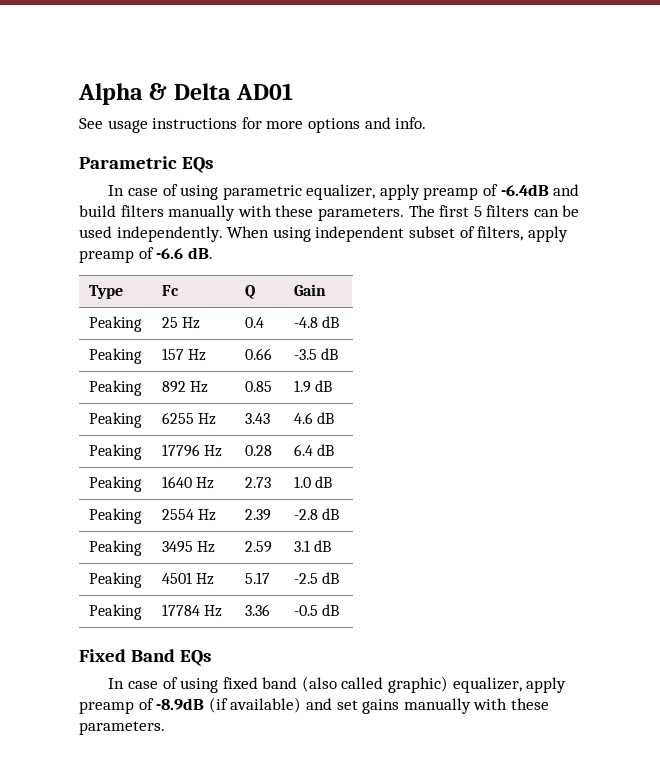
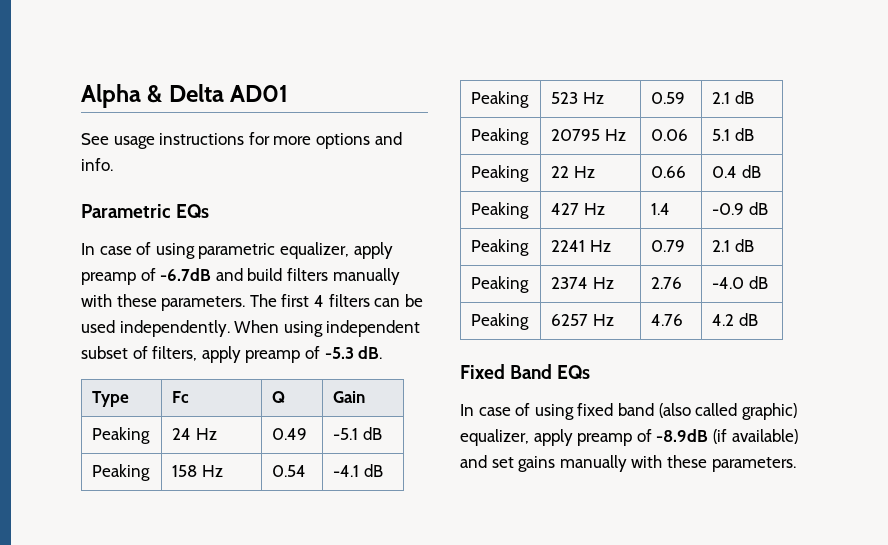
[500,184,549,196] -6.4dB -> [160,268,212,281] -6.7dB
[473,206,482,217] 5 -> [313,295,324,307] 4
[156,248,184,259] -6.6 -> [324,347,354,359] -5.3
[162,317,201,329] [245,317,265,328] [294,316,340,328] [89,348,143,364] [162,348,185,360] 25 Hz | 0.4 | -4.8 dB // Peaking | 157 -> [172,428,217,440] [272,428,308,440] [333,427,382,440] [92,464,151,481] [172,465,223,477] [272,465,307,477] [333,464,383,477] [471,91,530,108] [551,92,604,104] [651,92,686,104] [712,91,754,104] [471,128,530,145] [551,129,626,141] [651,129,689,141] [712,128,754,141] [471,165,530,182] [551,166,570,178] 24 Hz | 0.49 | -5.1 dB // Peaking | 158 Hz | 0.54 | -4.1 dB // Peaking | 523 Hz | 0.59 | 2.1 dB // Peaking | 20795 Hz | 0.06 | 5.1 dB // Peaking | 22
[294,348,339,360] [89,380,143,396] [162,381,209,393] [245,381,273,392] [294,380,333,393] [89,412,143,428] [162,412,217,425] [245,413,271,424] [294,412,335,424] [89,444,143,460] [162,444,223,457] [245,445,273,456] [294,444,335,456] [89,476,143,492] [162,476,215,489] [245,477,272,488] [294,476,333,488] [89,508,143,524] [162,509,217,521] [245,509,272,521] [294,508,340,520] [89,540,143,556] [162,541,216,553] [245,541,273,553] [294,540,332,552] [89,572,143,588] [162,572,215,585] [245,572,271,584] [294,572,340,584] [89,604,143,620] [162,604,223,617] [245,604,271,616] [294,605,319,616] -3.5 dB // Peaking | 892 Hz | 0.85 | 1.9 dB // Peaking | 6255 Hz | 3.43 | 4.6 dB // Peaking | 17796 Hz | 0.28 | 6.4 dB // Peaking | 1640 Hz | 2.73 | 1.0 dB // Peaking | 2554 Hz | 2.39 | -2.8 dB // Peaking | 3495 Hz | 2.59 | 3.1 dB // Peaking | 4501 Hz | 5.17 | -2.5 dB // Peaking | 17784 Hz | 3.36 | -0.5 -> [712,165,761,178] [471,202,530,219] [551,203,605,215] [651,203,671,215] [712,202,768,215] [471,239,530,256] [551,240,611,252] [651,240,686,252] [712,239,754,252] [471,276,530,293] [551,277,614,289] [651,277,683,289] [712,276,768,289] [471,313,530,330] [551,314,614,326] [651,314,684,326] [712,314,735,326] 0.4 dB // Peaking | 427 Hz | 1.4 | -0.9 dB // Peaking | 2241 Hz | 0.79 | 2.1 dB // Peaking | 2374 Hz | 2.76 | -4.0 dB // Peaking | 6257 Hz | 4.76 | 4.2

